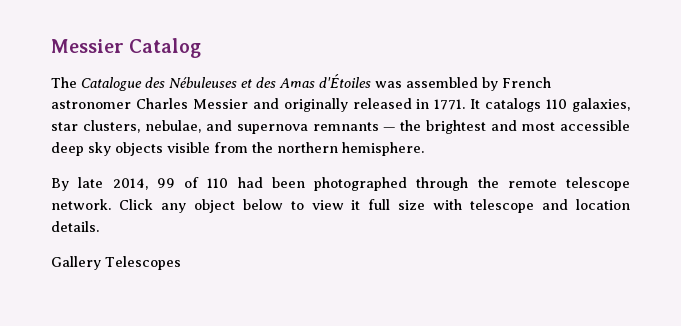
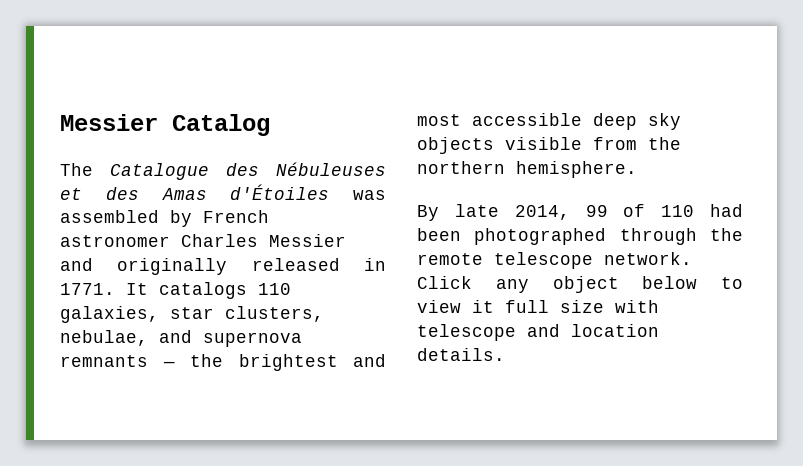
[51,256,181,270] // Gallery Telescopes -> (505, 354) none

